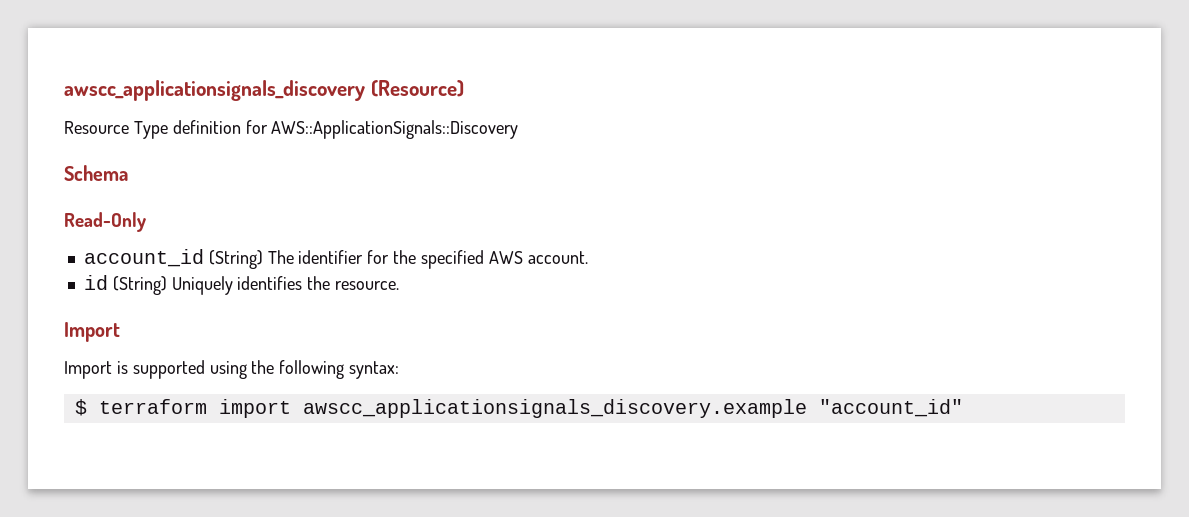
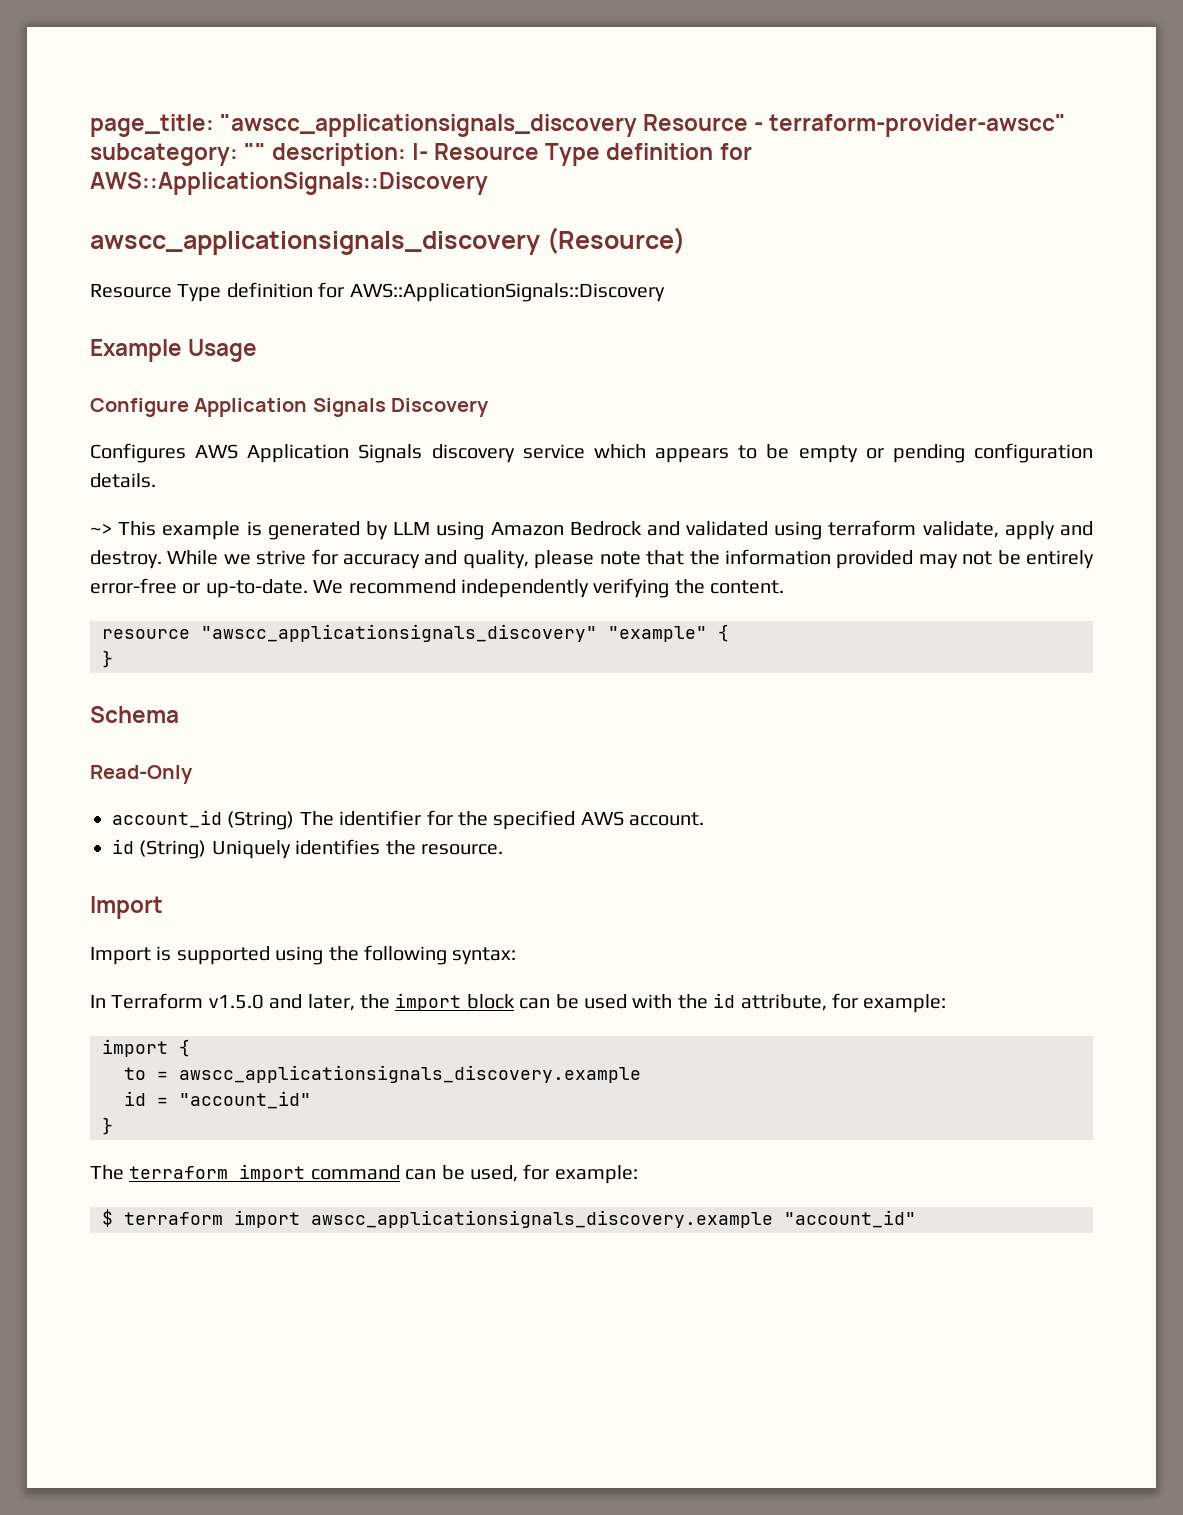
(64, 90) none -> [90,114,1067,137] [90,143,752,166] [90,172,488,195] page_title: "awscc_applicationsignals_discovery Resource - terraform-provider-awscc" subcategory: "" description: |- Resource Type definition for AWS::ApplicationSignals::Discovery //
(519, 129) none -> [90,339,258,362] [90,398,490,417] [90,443,1093,463] [90,473,156,488] [90,520,1093,540] [90,549,1094,569] [90,578,785,598] [102,624,729,642] [102,650,113,668] // Example Usage // Configure Application Signals Discovery // Configures AWS Application Signals discovery service which appears to be empty or pending configuration details. // ~> This example is generated by LLM using Amazon Bedrock and validated using terraform validate, apply and destroy. While we strive for accuracy and quality, please note that the information provided may not be entirely error-free or up-to-date. We recommend independently verifying the content. // resource "awscc_applicationsignals_discovery" "example" { // }
(400, 370) none -> [90,993,947,1013] [102,1039,190,1057] [124,1065,641,1083] [124,1091,311,1109] [102,1117,113,1135] [90,1164,638,1184] // In Terraform v1.5.0 and later, the import block can be used with the id attribute, for example: // import { // to = awscc_applicationsignals_discovery.example // id = "account_id" // } // The terraform import command can be used, for example:

